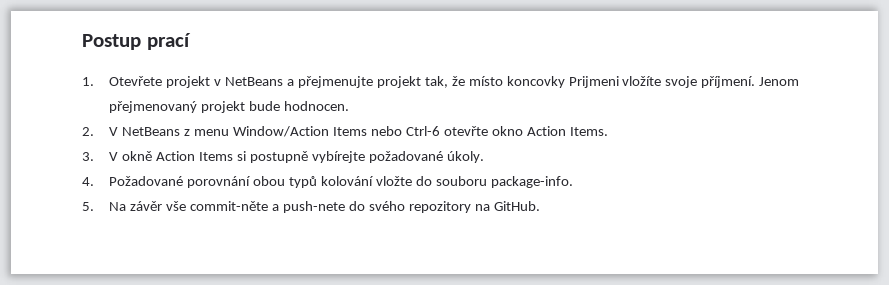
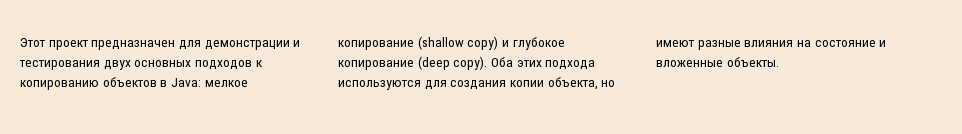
[82,33,191,50] [82,76,800,88] [109,101,350,113] [82,126,608,137] [82,151,484,163] [82,176,573,188] [82,201,540,213] Postup prací // 1. Otevřete projekt v NetBeans a přejmenujte projekt tak, že místo koncovky Prijmeni vložíte svoje příjmení. Jenom přejmenovaný projekt bude hodnocen. // 2. V NetBeans z menu Window/Action Items nebo Ctrl-6 otevřte okno Action Items. // 3. V okně Action Items si postupně vybírejte požadované úkoly. // 4. Požadované porovnání obou typů kolování vložte do souboru package-info. // 5. Na závěr vše commit-něte a push-nete do svého repozitory na GitHub. -> [20,38,301,50] [19,60,263,70] [20,77,248,90] [338,36,565,50] [338,56,596,70] [338,77,616,90] [656,40,887,50] [656,57,779,67] Этот проект предназначен для демонстрации и тестирования двух основных подходов к копированию объектов в Java: мелкое копирование (shallow copy) и глубокое копирование (deep copy). Оба этих подхода используются для создания копии объекта, но имеют разные влияния на состояние и вложенные объекты.

